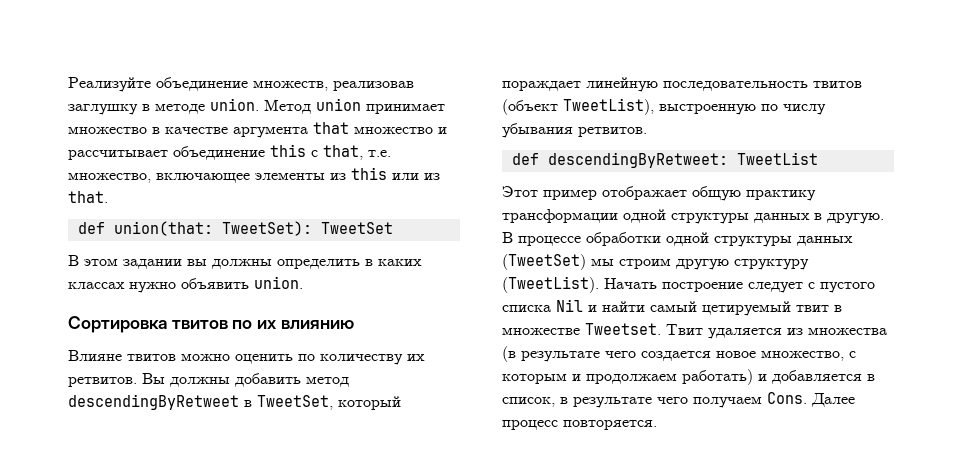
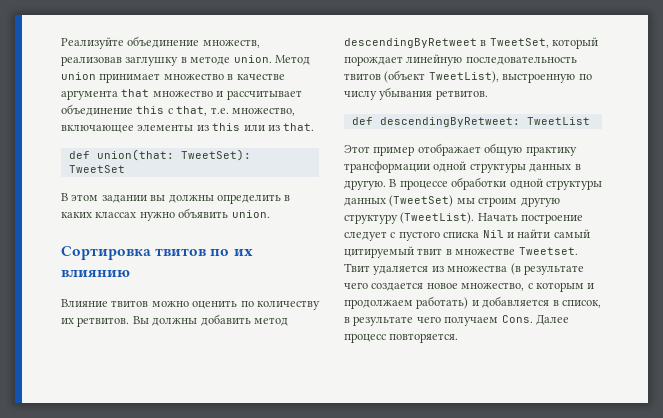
[68,350,122,361] Влияне -> [61,299,108,307] Влияние
[502,81,581,91] пораждает -> [344,56,403,66] порождает
[702,301,791,316] цетируемый -> [344,246,414,258] цитируемый

